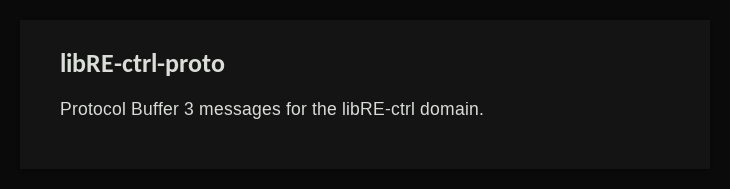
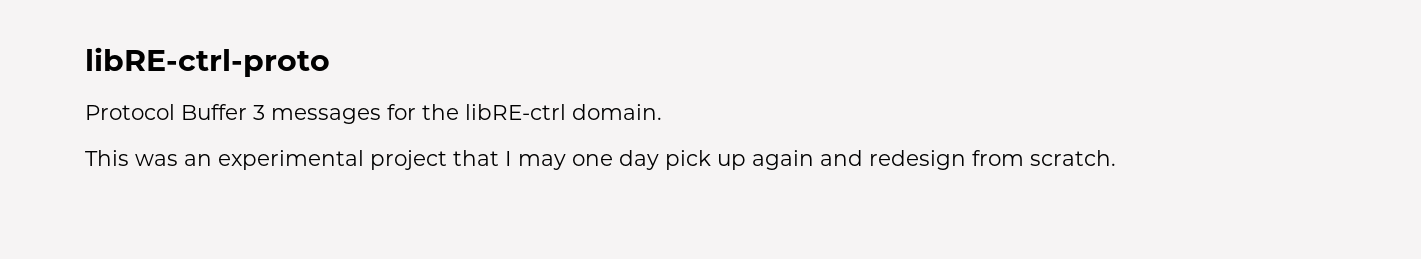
(484, 108) none -> [85,150,1116,170] // This was an experimental project that I may one day pick up again and redesign from scratch.

